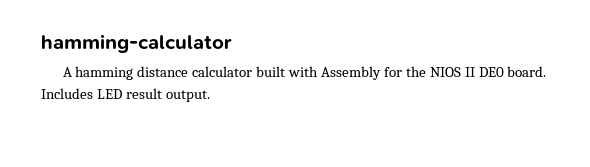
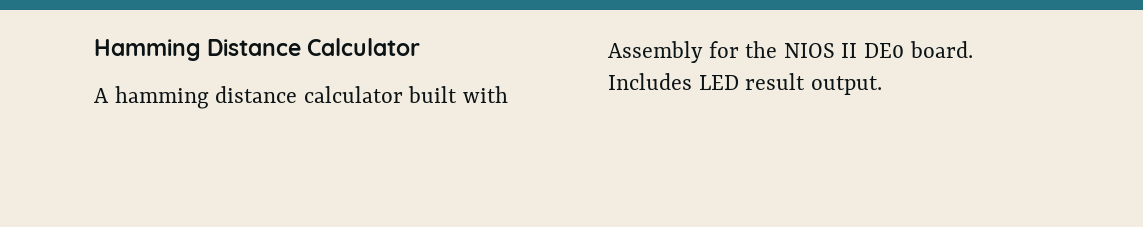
[41,34,232,53] hamming-calculator -> [94,38,421,61] Hamming Distance Calculator

